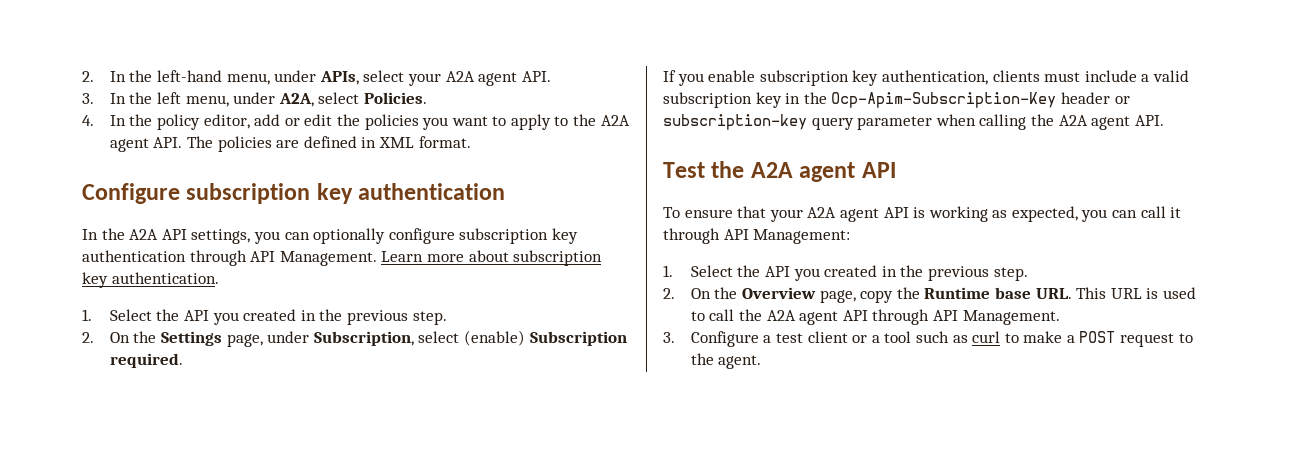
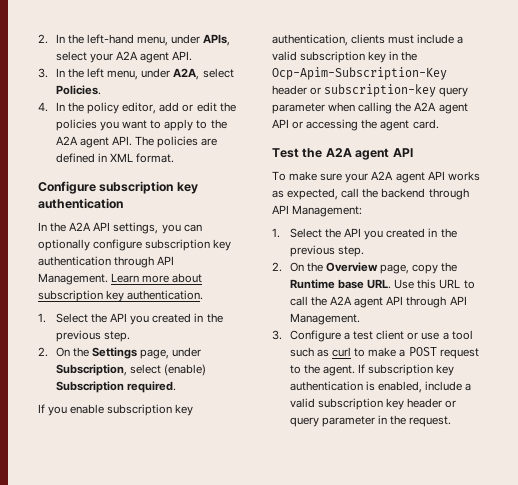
[1134,115,1164,126] API. -> [272,119,439,131] API or accessing the agent card.
[684,206,767,218] ensure that -> [289,171,343,181] make sure
[913,206,1182,222] is working as expected, you can call it -> [447,171,480,181] [272,188,426,200] works as expected, call the backend
[1076,287,1196,299] This URL is used -> [394,279,461,289] Use this URL
(868, 339) none -> [421,332,440,340] use
(762, 362) none -> [358,364,455,376] [289,381,472,393] [289,398,457,410] [289,415,452,427] If subscription key authentication is enabled, include a valid subscription key header or query parameter in the request.

